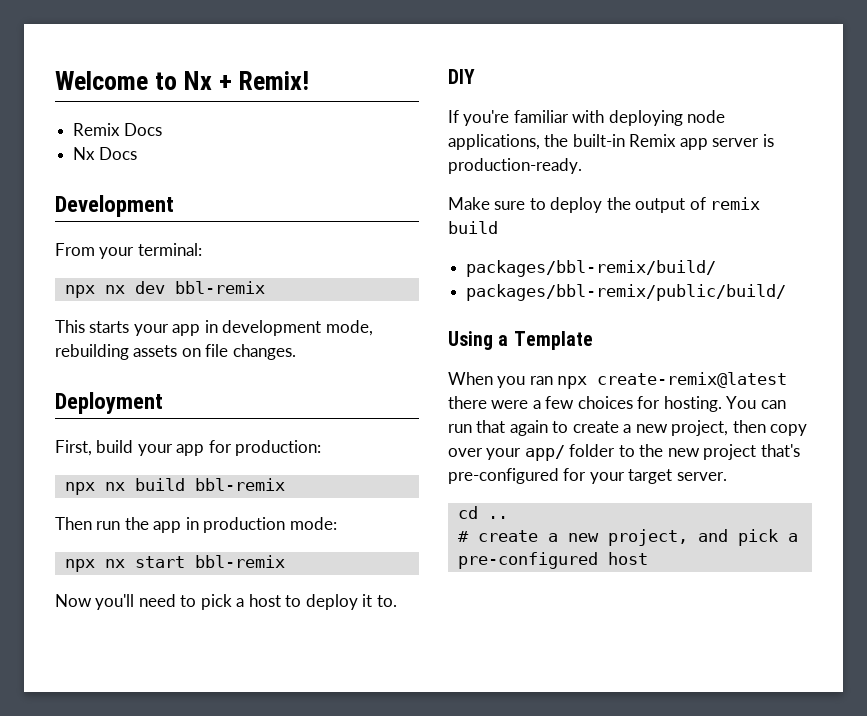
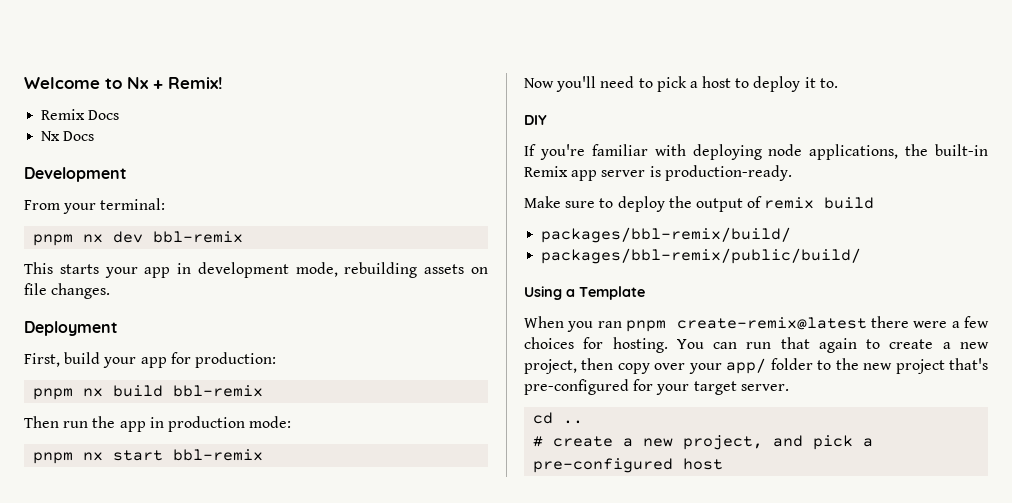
[64,285,95,298] npx -> [33,234,74,246] pnpm
[64,482,95,495] npx -> [33,388,74,400] pnpm
[64,559,95,572] npx -> [33,452,74,464] pnpm
[557,376,588,389] npx -> [626,320,667,332] pnpm

